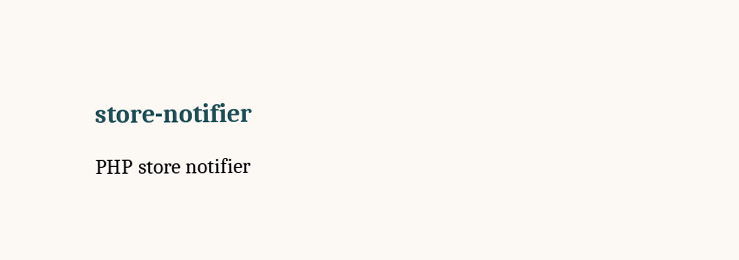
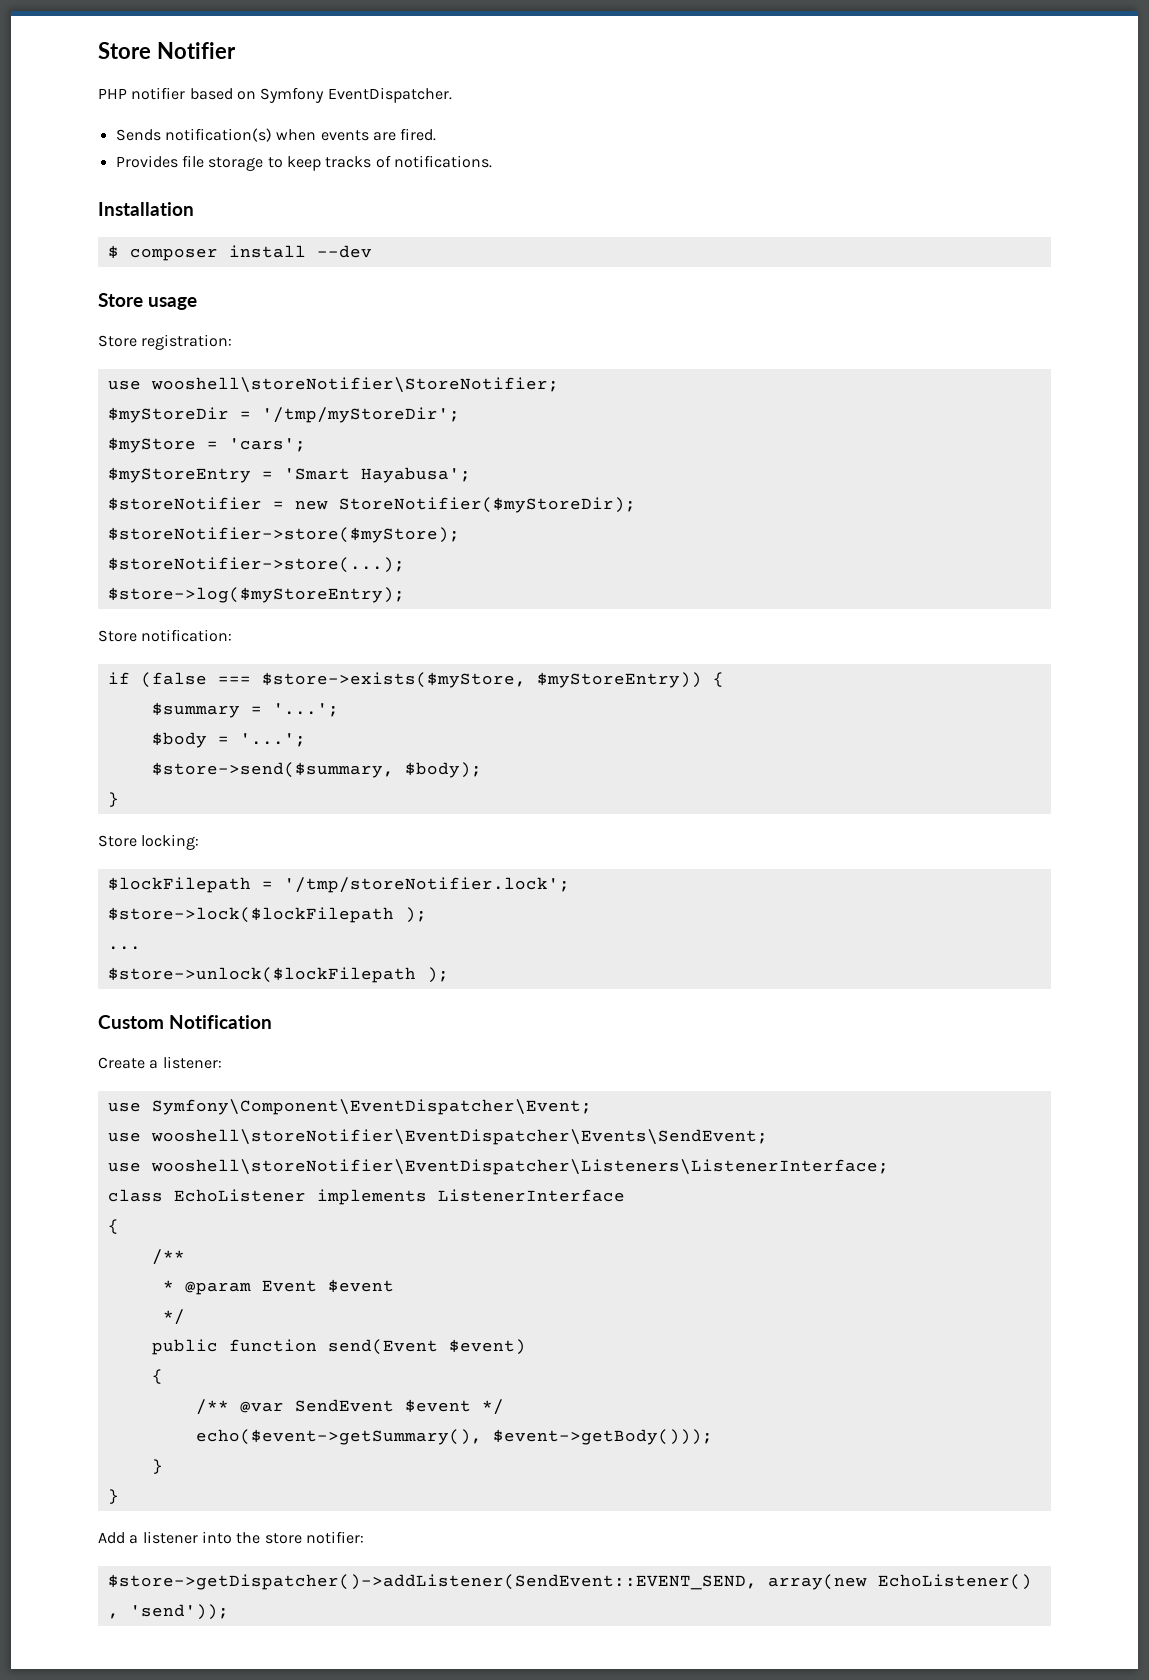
[94,102,252,123] store-notifier -> [98,42,236,59] Store Notifier
[137,157,253,174] store notifier -> [131,87,452,103] [115,128,437,142] [115,155,492,171] [98,202,194,216] [107,245,372,261] [98,293,198,310] [98,334,233,350] [107,377,559,393] [107,407,460,423] [107,437,306,453] [107,467,471,483] [107,497,636,513] [107,527,460,543] [107,557,405,573] [107,587,405,603] [98,629,233,642] [107,672,724,688] [151,702,339,718] [151,732,306,748] [151,762,482,778] [107,792,119,807] [98,834,200,850] [107,877,570,893] [107,907,427,923] [107,946,141,950] [107,967,449,983] [98,1015,273,1029] [98,1056,222,1069] [107,1099,592,1115] [107,1129,768,1145] [107,1159,889,1175] [107,1189,625,1205] [107,1219,119,1234] [151,1249,185,1265] [162,1279,394,1295] [162,1309,185,1325] [151,1339,526,1355] [151,1369,163,1384] [195,1399,504,1415] [195,1429,713,1445] [151,1459,163,1474] [107,1489,119,1504] [98,1531,364,1544] [107,1574,1032,1590] [107,1604,229,1620] notifier based on Symfony EventDispatcher. // Sends notification(s) when events are fired. // Provides file storage to keep tracks of notifications. // Installation // $ composer install --dev // Store usage // Store registration: // use wooshell\storeNotifier\StoreNotifier; // $myStoreDir = '/tmp/myStoreDir'; // $myStore = 'cars'; // $myStoreEntry = 'Smart Hayabusa'; // $storeNotifier = new StoreNotifier($myStoreDir); // $storeNotifier->store($myStore); // $storeNotifier->store(...); // $store->log($myStoreEntry); // Store notification: // if (false === $store->exists($myStore, $myStoreEntry)) { // $summary = '...'; // $body = '...'; // $store->send($summary, $body); // } // Store locking: // $lockFilepath = '/tmp/storeNotifier.lock'; // $store->lock($lockFilepath ); // ... // $store->unlock($lockFilepath ); // Custom Notification // Create a listener: // use Symfony\Component\EventDispatcher\Event; // use wooshell\storeNotifier\EventDispatcher\Events\SendEvent; // use wooshell\storeNotifier\EventDispatcher\Listeners\ListenerInterface; // class EchoListener implements ListenerInterface // { // /** // * @param Event $event // */ // public function send(Event $event) // { // /** @var SendEvent $event */ // echo($event->getSummary(), $event->getBody())); // } // } // Add a listener into the store notifier: // $store->getDispatcher()->addListener(SendEvent::EVENT_SEND, array(new EchoListener() , 'send'));

